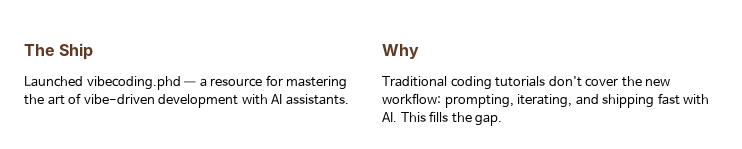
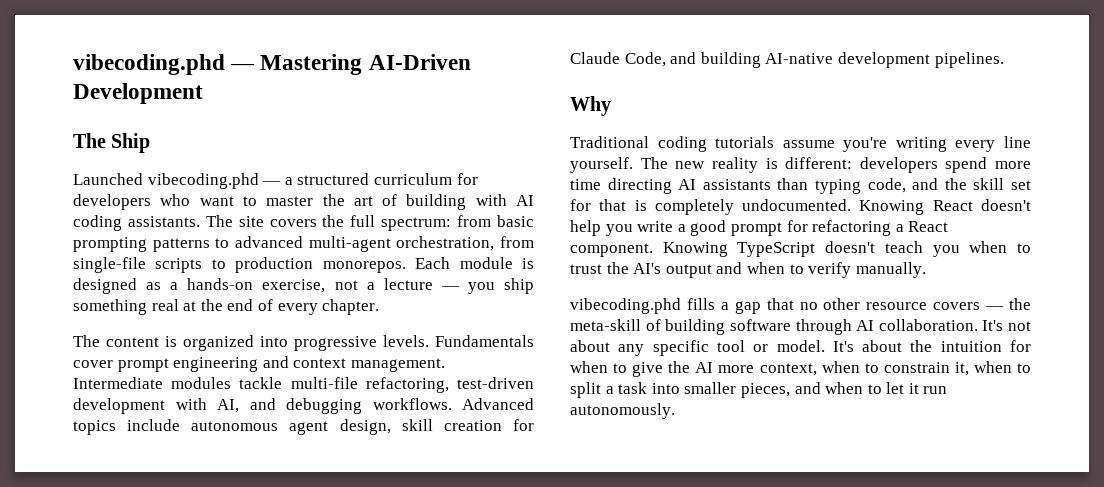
(24, 50) none -> [73,54,471,75] [73,83,203,104] vibecoding.phd — Mastering AI-Driven Development //
[210,75,348,90] [24,93,349,108] [382,44,419,59] [382,76,671,90] [382,93,710,108] [382,111,503,126] resource for mastering the art of vibe-driven development with AI assistants. // Why // Traditional coding tutorials don't cover the new workflow: prompting, iterating, and shipping fast with AI. This fills the gap. -> [297,173,478,185] [73,194,534,210] [73,215,535,231] [73,236,534,252] [73,257,534,273] [73,278,535,294] [73,299,380,315] [73,335,534,351] [73,356,445,372] [73,377,534,393] [73,398,534,414] [73,419,534,435] [570,52,1004,68] [570,96,611,116] [570,136,1031,152] [570,157,1031,173] [570,178,1031,194] [570,199,1031,215] [570,220,949,236] [570,241,1031,257] [570,262,926,278] [570,298,1031,314] [570,319,1031,335] [570,340,1031,356] [570,361,1031,377] [570,382,948,398] [570,403,675,419] structured curriculum for developers who want to master the art of building with AI coding assistants. The site covers the full spectrum: from basic prompting patterns to advanced multi-agent orchestration, from single-file scripts to production monorepos. Each module is designed as a hands-on exercise, not a lecture — you ship something real at the end of every chapter. // The content is organized into progressive levels. Fundamentals cover prompt engineering and context management. Intermediate modules tackle multi-file refactoring, test-driven development with AI, and debugging workflows. Advanced topics include autonomous agent design, skill creation for Claude Code, and building AI-native development pipelines. // Why // Traditional coding tutorials assume you're writing every line yourself. The new reality is different: developers spend more time directing AI assistants than typing code, and the skill set for that is completely undocumented. Knowing React doesn't help you write a good prompt for refactoring a React component. Knowing TypeScript doesn't teach you when to trust the AI's output and when to verify manually. // vibecoding.phd fills a gap that no other resource covers — the meta-skill of building software through AI collaboration. It's not about any specific tool or model. It's about the intuition for when to give the AI more context, when to constrain it, when to split a task into smaller pieces, and when to let it run autonomously.

